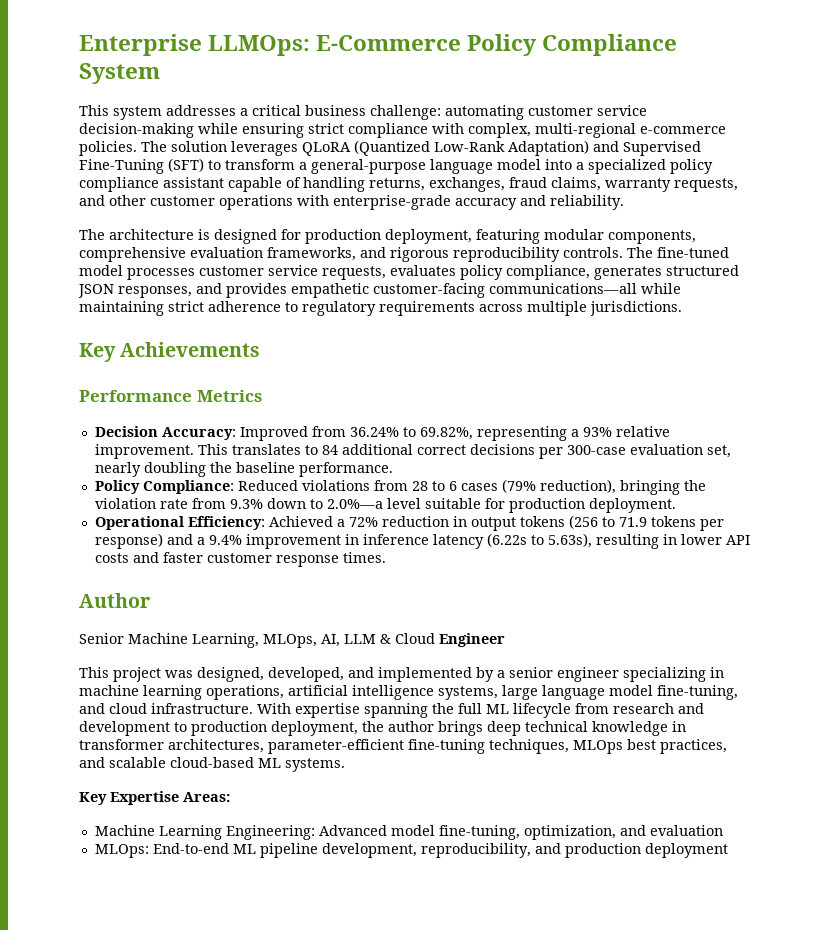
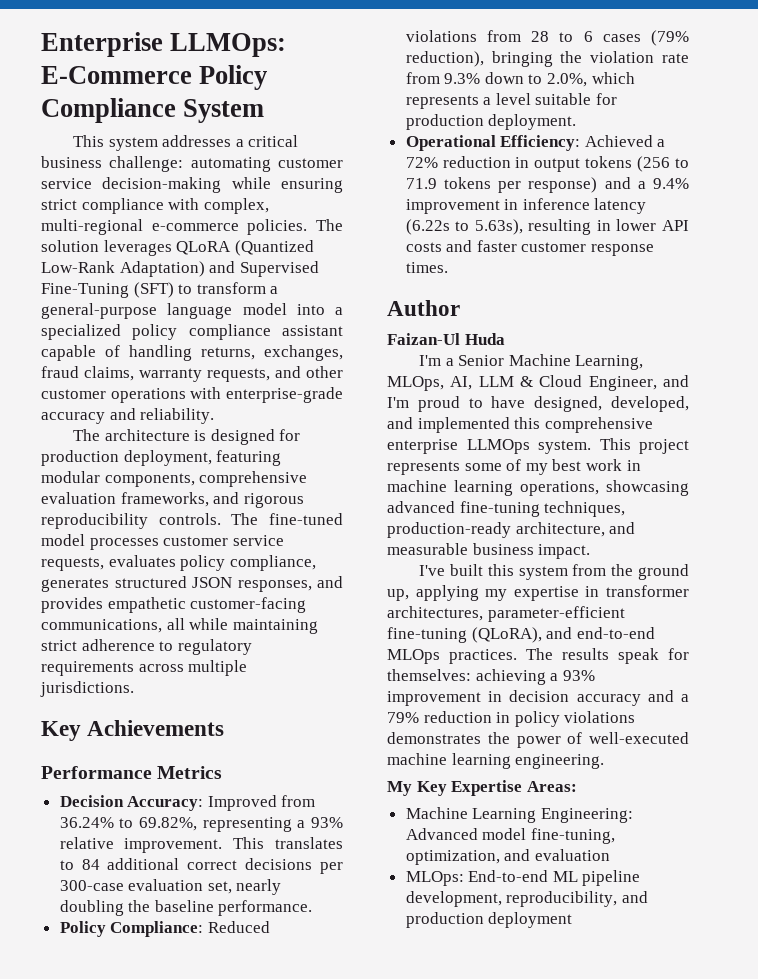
[489,283,637,294] communications—all -> [41,618,185,633] communications, all
[326,499,383,509] 2.0%—a -> [547,72,635,87] [405,95,492,109] 2.0%, which represents a
(150, 600) none -> [387,333,505,345] [419,355,454,366] Faizan-Ul Huda // I'm a
[439,633,505,647] [79,667,724,682] [79,685,738,700] [79,703,704,718] [79,721,668,736] Engineer // This project was designed, developed, and implemented by a senior engineer specializing in machine learning operations, artificial intelligence systems, large language model fine-tuning, and cloud infrastructure. With expertise spanning the full ML lifecycle from research and development to production deployment, the author brings deep technical knowledge -> [588,375,689,391] [387,396,689,412] [387,417,653,433] [387,438,689,454] [387,459,641,475] [387,480,689,496] [387,501,626,517] [387,522,636,538] [387,543,591,559] [419,564,689,580] [387,585,579,601] Engineer, and I'm proud to have designed, developed, and implemented this comprehensive enterprise LLMOps system. This project represents some of my best work in machine learning operations, showcasing advanced fine-tuning techniques, production-ready architecture, and measurable business impact. // I've built this system from the ground up, applying my expertise
[489,739,727,754] [79,757,345,772] techniques, MLOps best practices, and scalable cloud-based ML systems. // -> [471,627,655,643] [387,648,689,664] [387,669,595,685] [387,690,689,706] [387,711,636,727] [387,732,689,748] [387,753,605,769] [387,781,412,796] (QLoRA), and end-to-end MLOps practices. The results speak for themselves: achieving a 93% improvement in decision accuracy and a 79% reduction in policy violations demonstrates the power of well-executed machine learning engineering. // My

